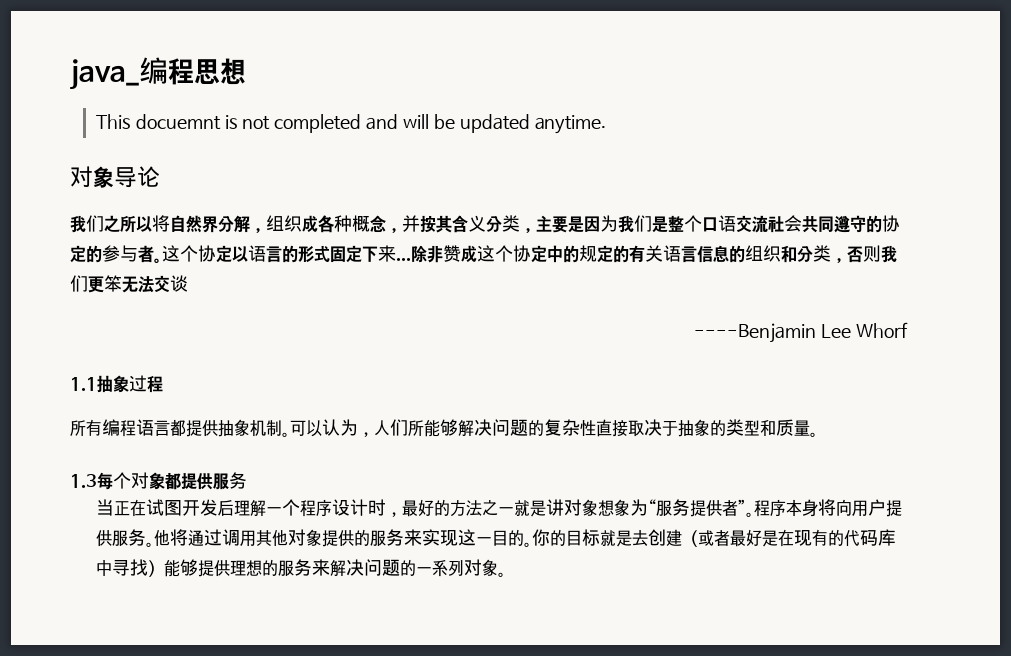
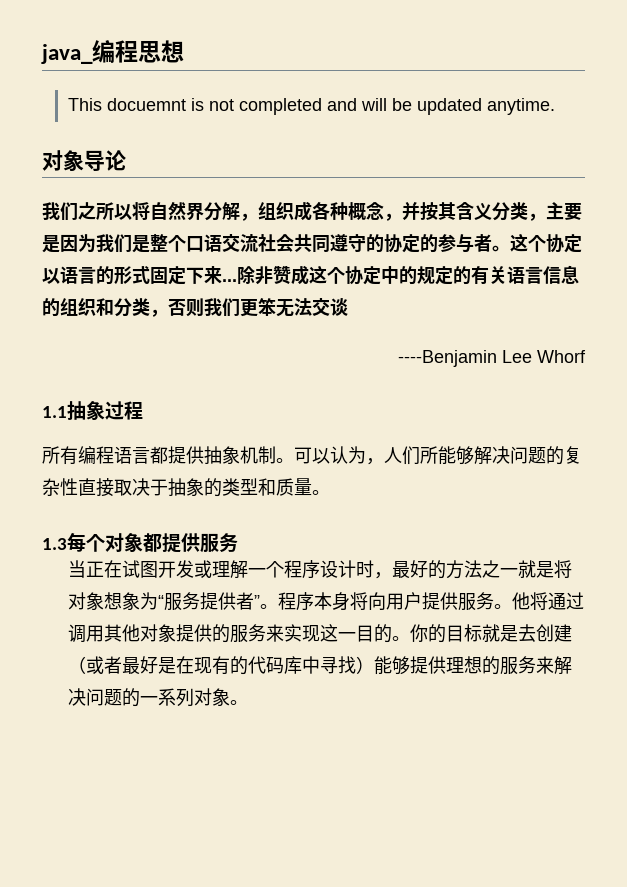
[217,500,234,516] 后 -> [193,560,212,578] 或
[545,499,564,516] 讲 -> [553,560,572,578] 将

